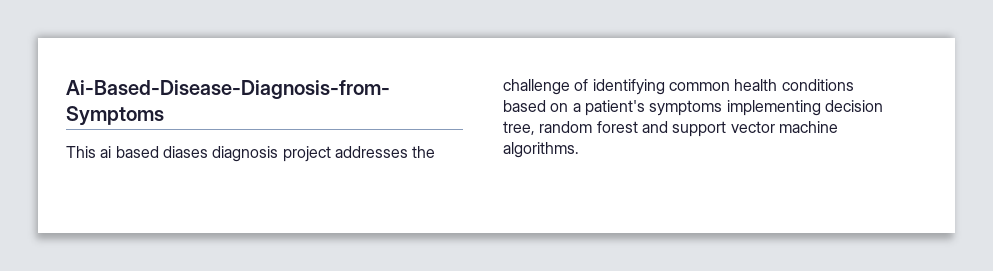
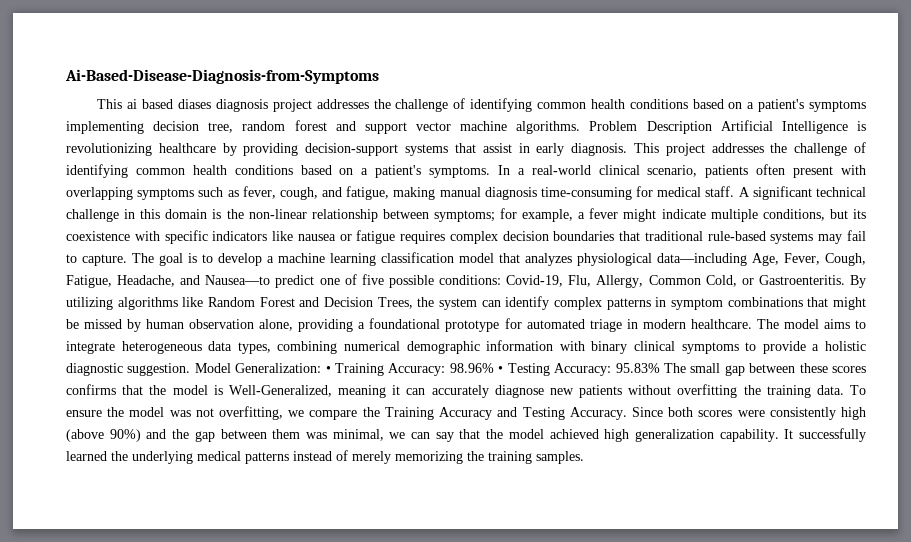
(579, 150) none -> [589,120,866,134] [66,142,866,156] [66,164,866,178] [66,186,866,200] [66,208,866,222] [66,230,866,244] [66,252,866,266] [66,274,867,288] [66,296,866,310] [66,318,867,332] [66,340,867,354] [66,363,866,376] [66,384,866,398] [66,406,867,420] [66,428,867,442] [66,450,584,464] Problem Description Artificial Intelligence is revolutionizing healthcare by providing decision-support systems that assist in early diagnosis. This project addresses the challenge of identifying common health conditions based on a patient's symptoms. In a real-world clinical scenario, patients often present with overlapping symptoms such as fever, cough, and fatigue, making manual diagnosis time-consuming for medical staff. A significant technical challenge in this domain is the non-linear relationship between symptoms; for example, a fever might indicate multiple conditions, but its coexistence with specific indicators like nausea or fatigue requires complex decision boundaries that traditional rule-based systems may fail to capture. The goal is to develop a machine learning classification model that analyzes physiological data—including Age, Fever, Cough, Fatigue, Headache, and Nausea—to predict one of five possible conditions: Covid-19, Flu, Allergy, Common Cold, or Gastroenteritis. By utilizing algorithms like Random Forest and Decision Trees, the system can identify complex patterns in symptom combinations that might be missed by human observation alone, providing a foundational prototype for automated triage in modern healthcare. The model aims to integrate heterogeneous data types, combining numerical demographic information with binary clinical symptoms to provide a holistic diagnostic suggestion. Model Generalization: • Training Accuracy: 98.96% • Testing Accuracy: 95.83% The small gap between these scores confirms that the model is Well-Generalized, meaning it can accurately diagnose new patients without overfitting the training data. To ensure the model was not overfitting, we compare the Training Accuracy and Testing Accuracy. Since both scores were consistently high (above 90%) and the gap between them was minimal, we can say that the model achieved high generalization capability. It successfully learned the underlying medical patterns instead of merely memorizing the training samples.

